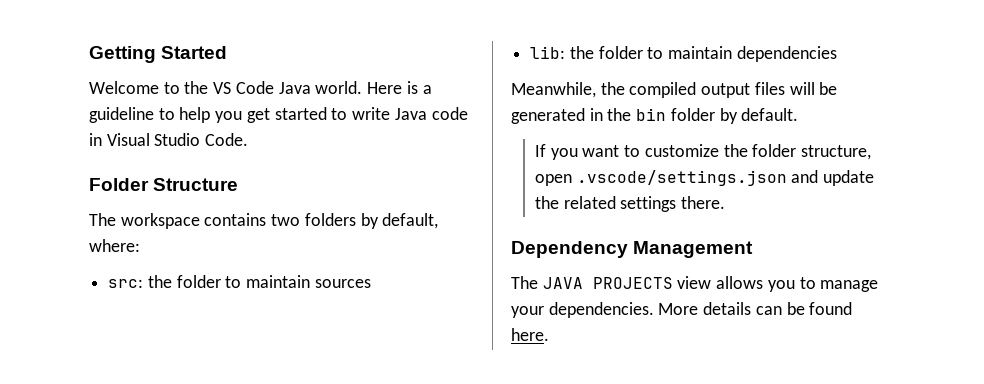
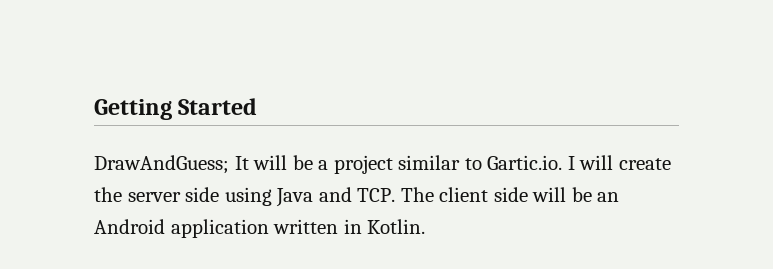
[89,81,432,94] [89,107,468,123] [89,133,249,146] [89,178,239,191] [89,213,439,229] [89,239,140,252] [108,275,371,288] [530,46,837,62] [511,82,838,98] [511,108,799,124] [535,144,872,160] [535,170,875,186] [535,196,726,212] [511,241,754,258] [511,276,879,292] [511,302,853,318] [511,328,549,341] Welcome to the VS Code Java world. Here is a guideline to help you get started to write Java code in Visual Studio Code. // Folder Structure // The workspace contains two folders by default, where: // src: the folder to maintain sources // lib: the folder to maintain dependencies // Meanwhile, the compiled output files will be generated in the bin folder by default. // If you want to customize the folder structure, open .vscode/settings.json and update the related settings there. // Dependency Management // The JAVA PROJECTS view allows you to manage your dependencies. More details can be found here. -> [94,155,671,174] [94,187,620,207] [94,219,426,238] DrawAndGuess; It will be a project similar to Gartic.io. I will create the server side using Java and TCP. The client side will be an Android application written in Kotlin.

